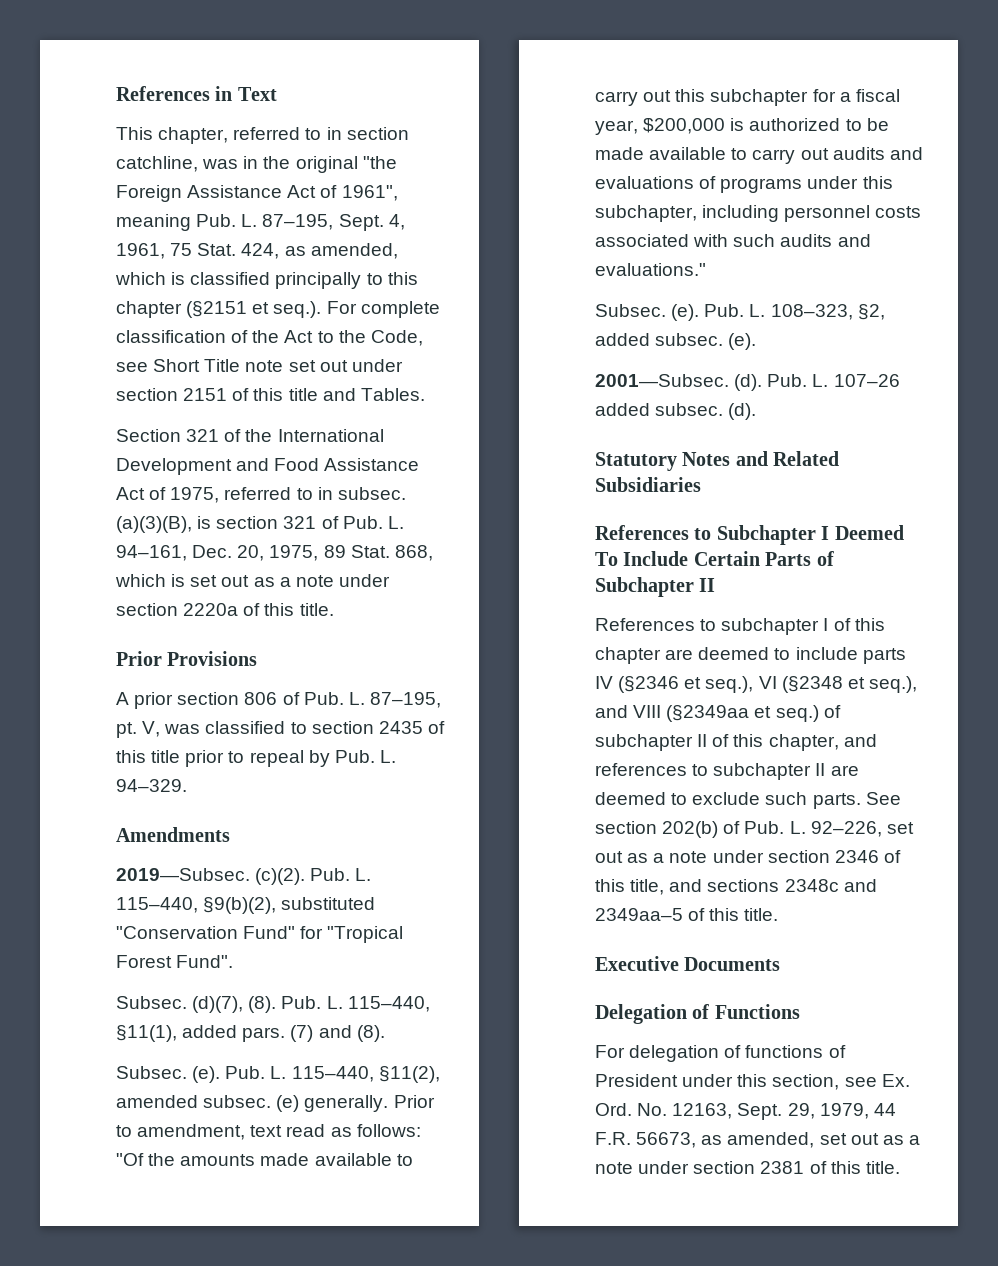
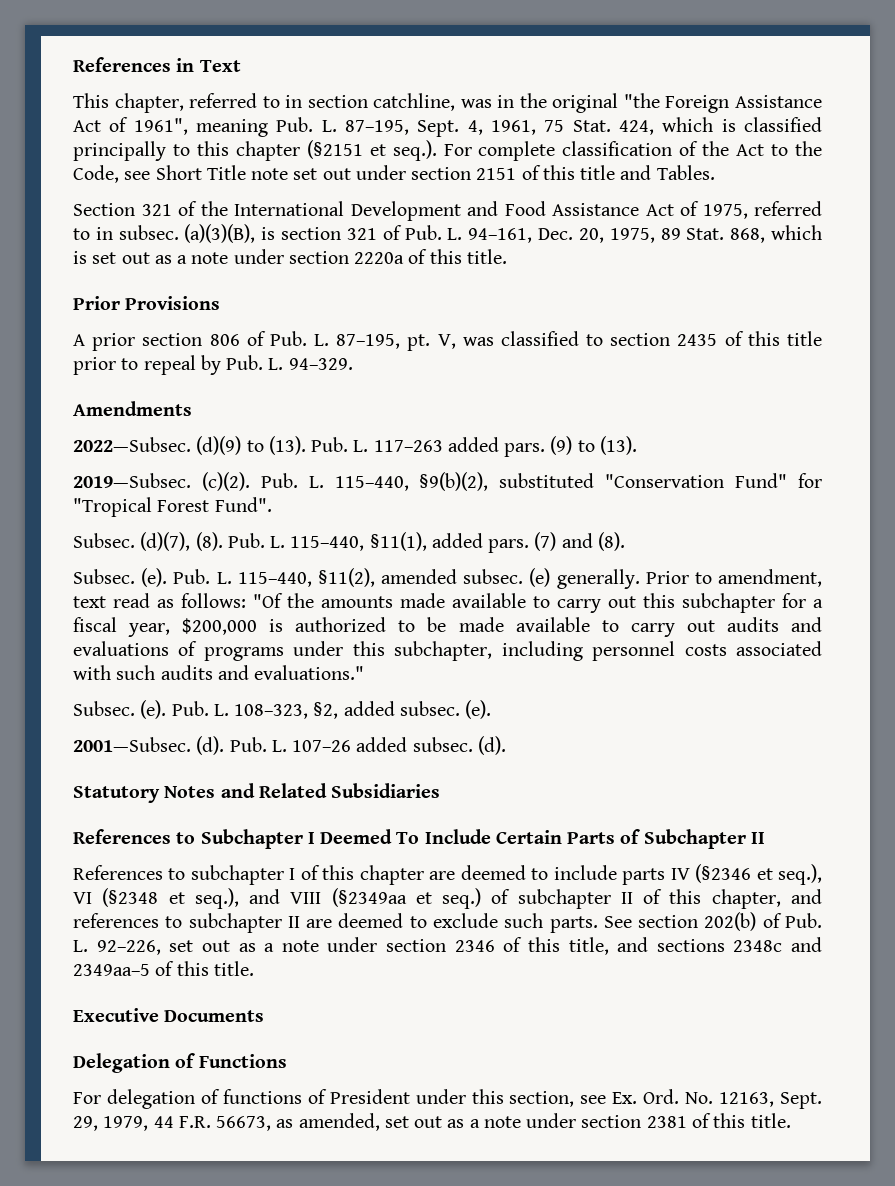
[284,243,398,259] as amended, -> (654, 127) none
(230, 834) none -> [73,436,637,457] // 2022—Subsec. (d)(9) to (13). Pub. L. 117–263 added pars. (9) to (13).

